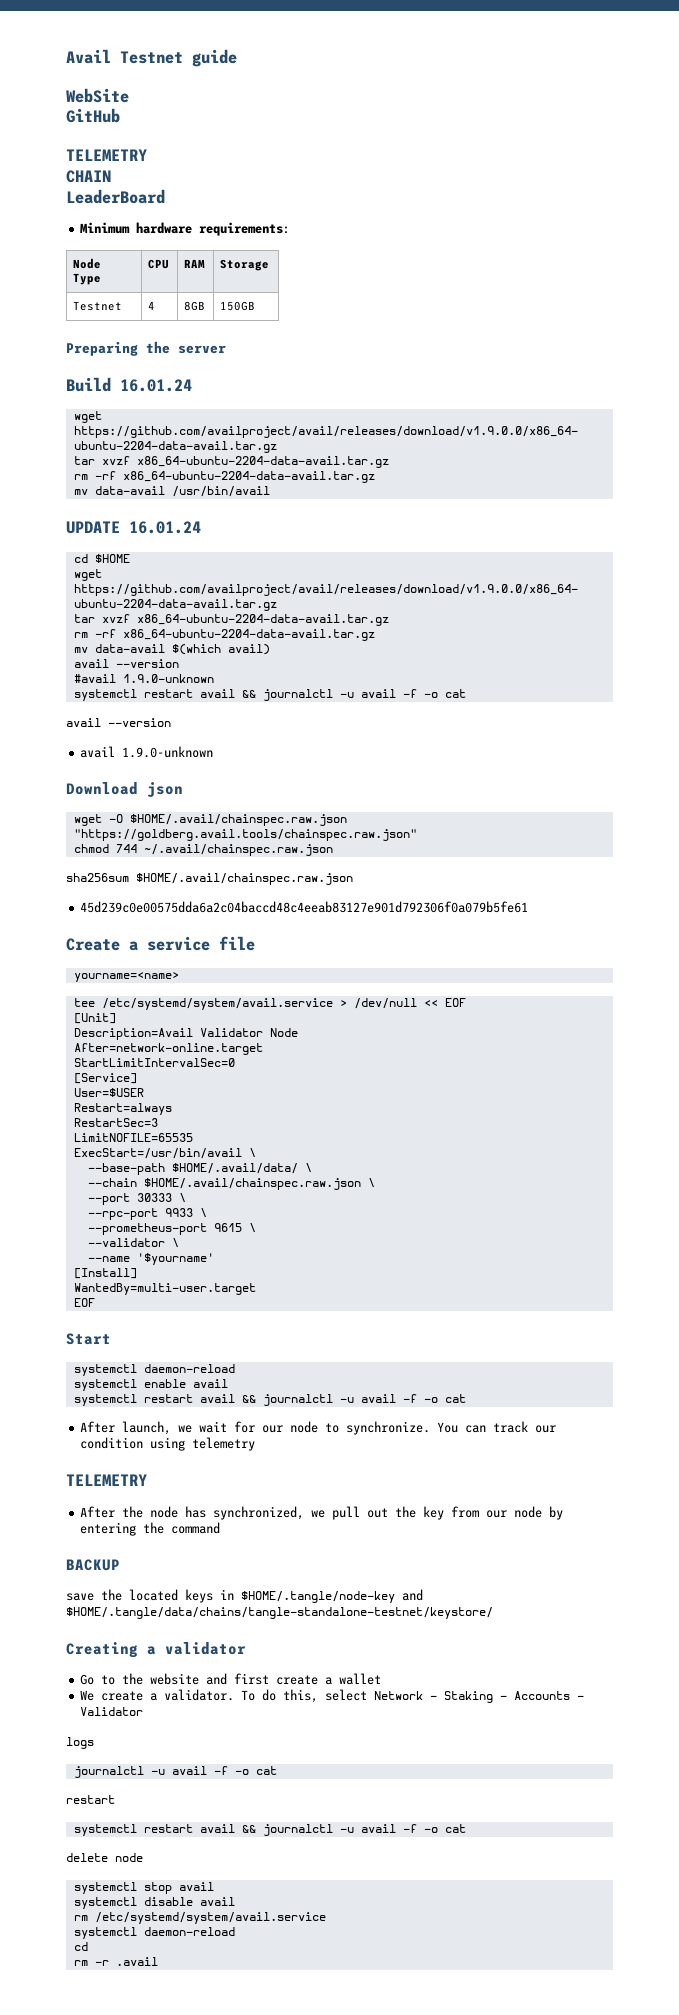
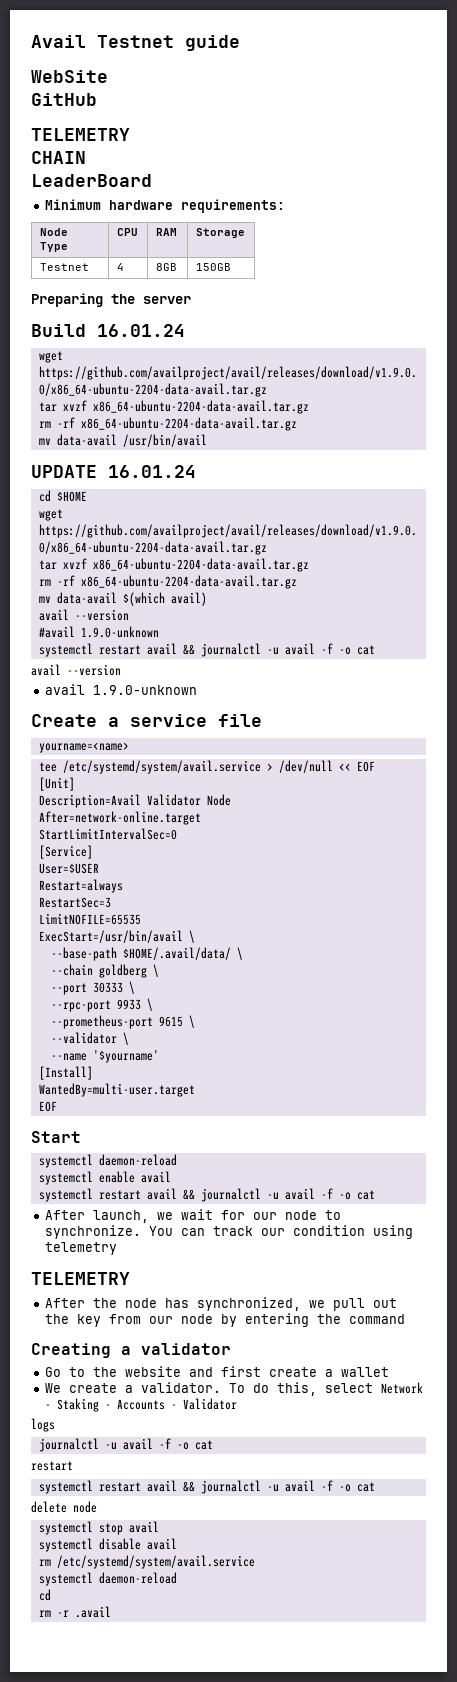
[66,782,183,797] [73,814,347,826] [73,829,417,841] [73,844,333,856] [66,873,353,885] [80,901,529,913] // Download json // wget -O $HOME/.avail/chainspec.raw.json "https://goldberg.avail.tools/chainspec.raw.json" // chmod 744 ~/.avail/chainspec.raw.json // sha256sum $HOME/.avail/chainspec.raw.json // 45d239c0e00575dda6a2c04baccd48c4eeab83127e901d792306f0a079b5fe61 -> (197, 690) none
[143,1178,361,1190] $HOME/.avail/chainspec.raw.json -> [98,964,147,978] goldberg
[66,1559,120,1571] [66,1589,423,1603] [66,1607,493,1619] // BACKUP // save the located keys in $HOME/.tangle/node-key and $HOME/.tangle/data/chains/tangle-standalone-testnet/keystore/ -> (405, 1319) none

